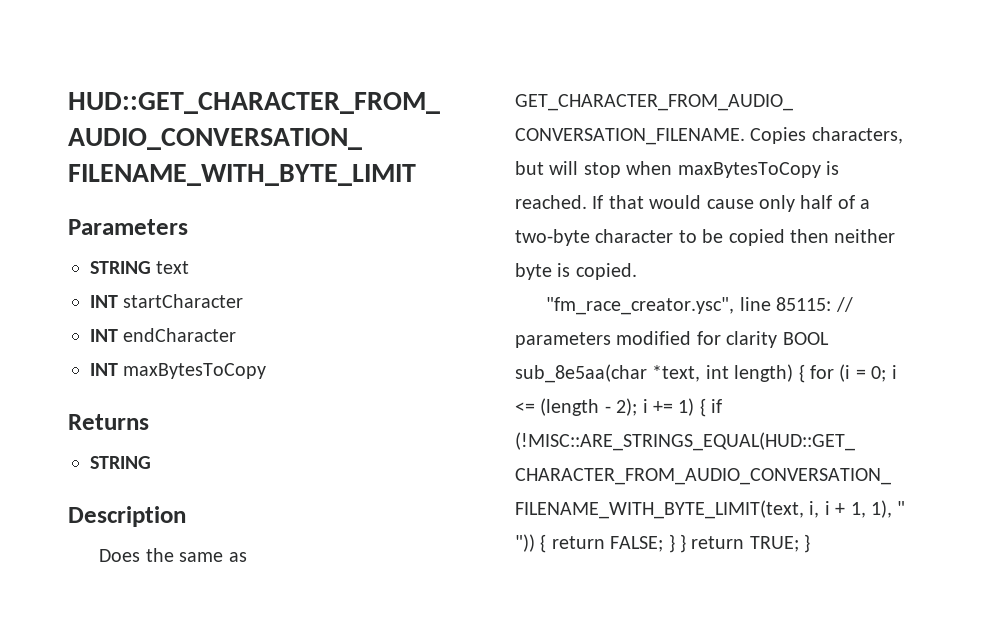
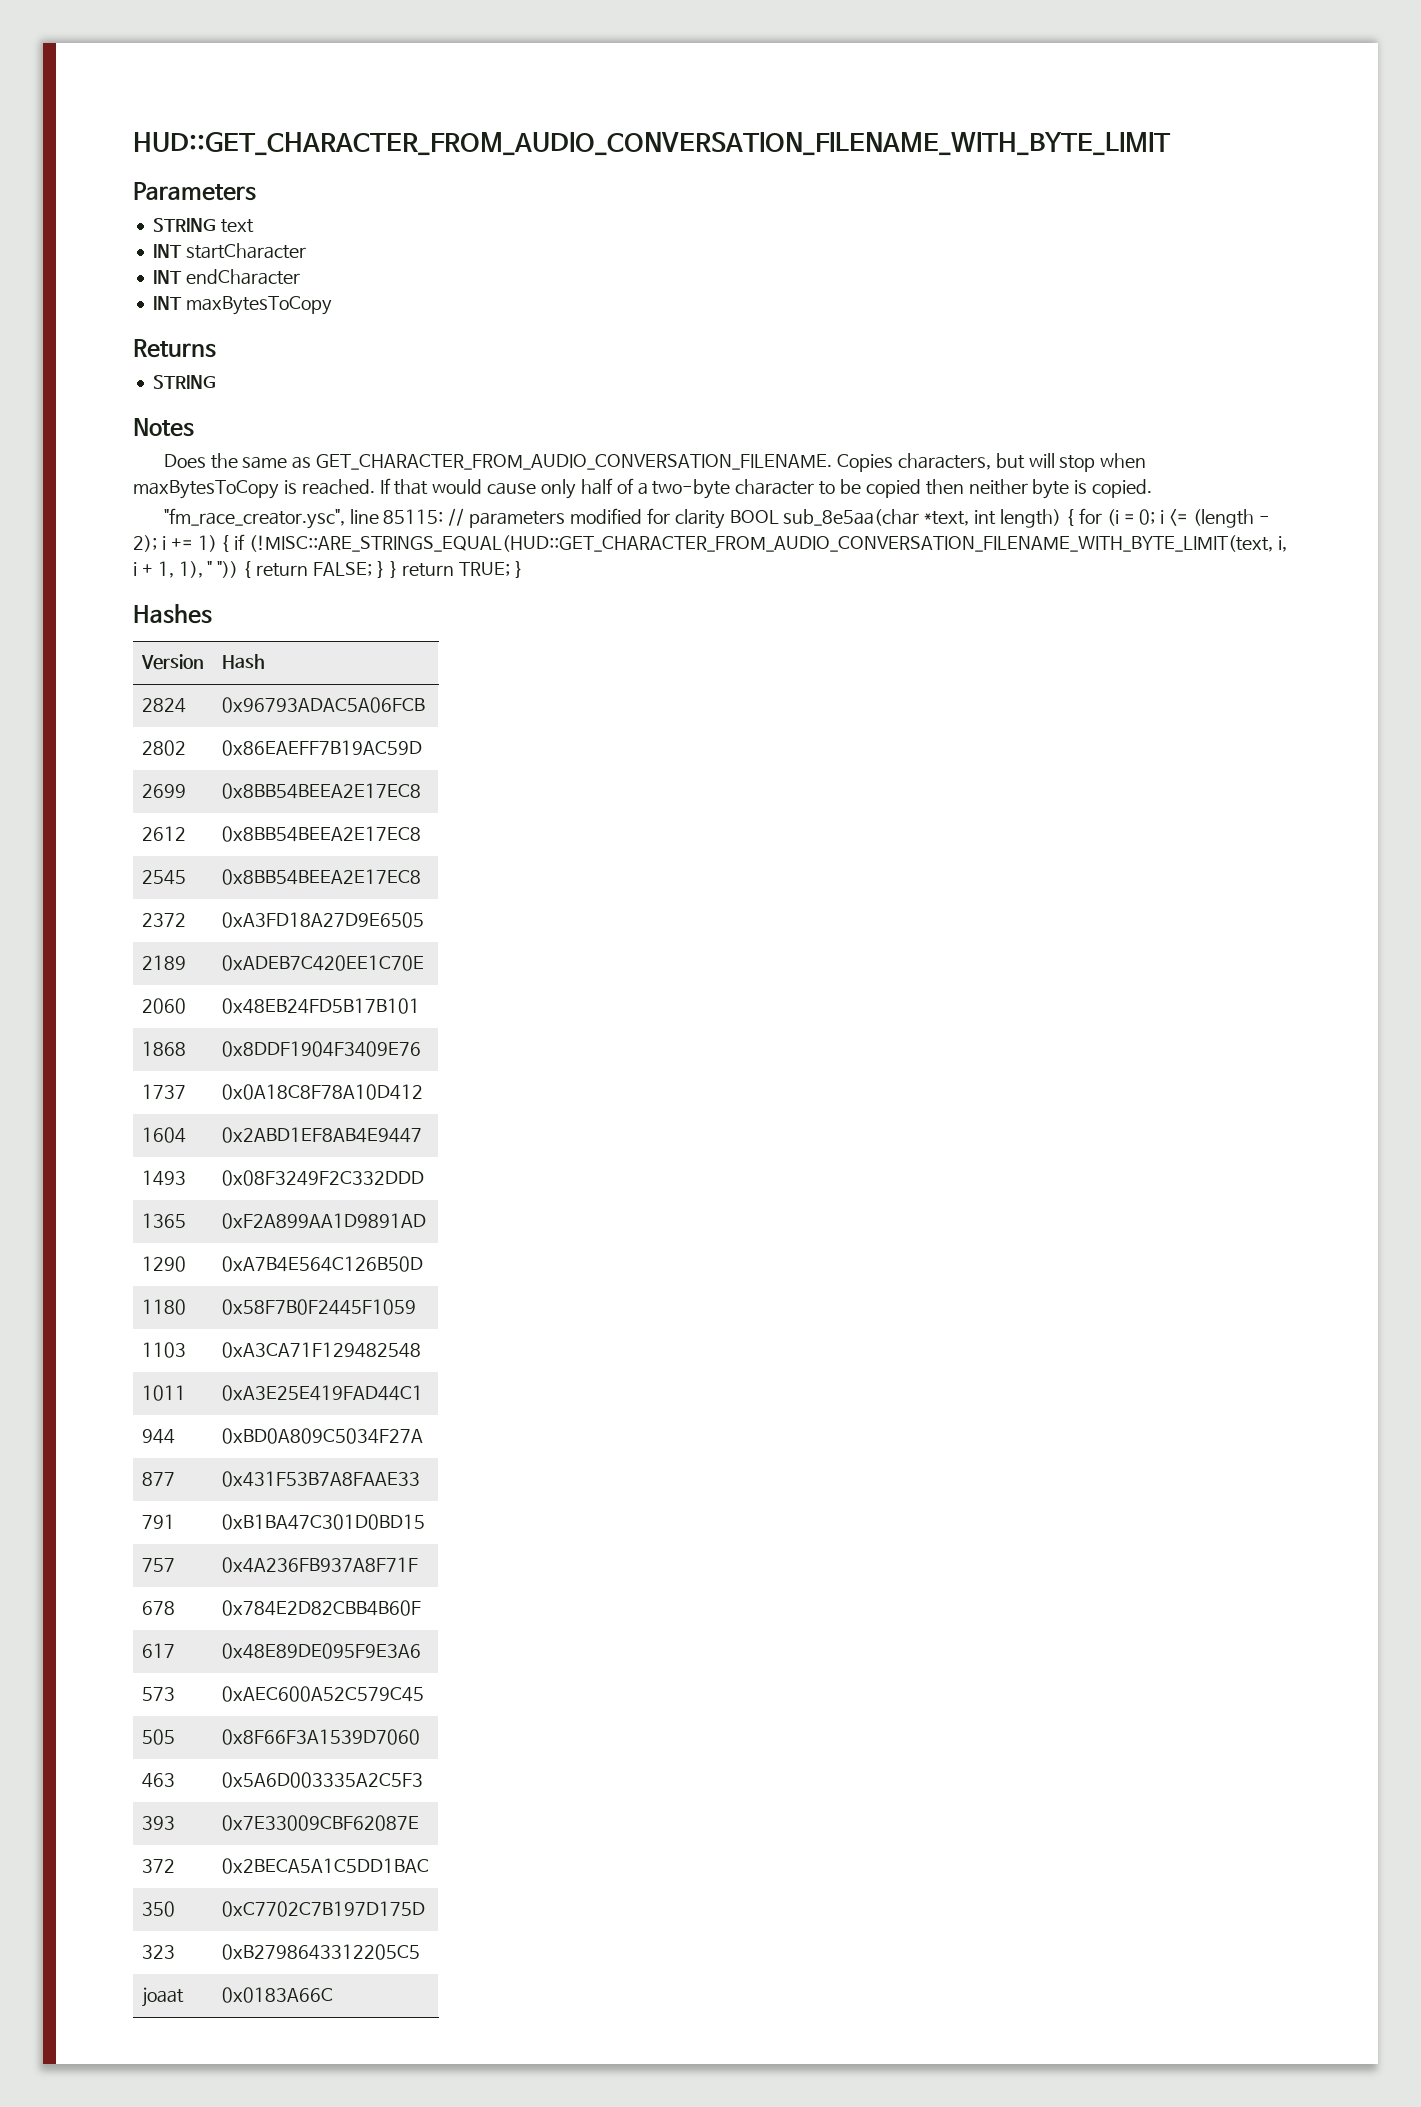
[68,506,186,527] Description -> [133,418,194,437] Notes
(811, 543) none -> [133,604,212,624] [140,654,204,670] [221,654,265,669] [141,698,186,713] [221,697,425,713] [141,740,186,756] [221,740,422,756] [141,784,186,798] [221,783,421,799] [141,826,186,841] [221,826,421,842] [141,870,186,885] [221,869,421,885] [141,913,186,927] [221,912,424,928] [141,955,186,970] [221,955,424,971] [141,998,186,1014] [221,998,420,1014] [141,1041,186,1056] [221,1041,421,1057] [141,1084,186,1099] [221,1084,423,1100] [141,1127,186,1143] [221,1127,422,1143] [141,1170,186,1186] [221,1170,424,1186] [141,1213,186,1228] [221,1213,426,1229] [141,1256,186,1272] [221,1256,423,1272] [141,1299,186,1315] [221,1299,416,1315] [141,1342,186,1358] [221,1342,421,1358] [141,1385,186,1401] [221,1385,423,1401] [141,1429,175,1444] [221,1428,423,1444] [141,1472,175,1486] [221,1471,420,1487] [141,1514,175,1529] [221,1514,425,1530] [141,1558,175,1572] [221,1557,418,1573] [141,1601,175,1615] [221,1600,421,1616] [141,1643,175,1658] [221,1643,421,1659] [141,1687,175,1701] [221,1686,424,1702] [141,1729,175,1745] [221,1729,420,1745] [141,1773,175,1788] [221,1772,423,1788] [141,1816,175,1830] [221,1815,419,1831] [141,1859,175,1873] [221,1858,429,1874] [141,1901,175,1917] [221,1901,425,1917] [141,1945,175,1959] [221,1944,420,1960] [141,1987,184,2007] [221,1987,333,2003] // Hashes // Version | Hash // 2824 | 0x96793ADAC5A06FCB // 2802 | 0x86EAEFF7B19AC59D // 2699 | 0x8BB54BEEA2E17EC8 // 2612 | 0x8BB54BEEA2E17EC8 // 2545 | 0x8BB54BEEA2E17EC8 // 2372 | 0xA3FD18A27D9E6505 // 2189 | 0xADEB7C420EE1C70E // 2060 | 0x48EB24FD5B17B101 // 1868 | 0x8DDF1904F3409E76 // 1737 | 0x0A18C8F78A10D412 // 1604 | 0x2ABD1EF8AB4E9447 // 1493 | 0x08F3249F2C332DDD // 1365 | 0xF2A899AA1D9891AD // 1290 | 0xA7B4E564C126B50D // 1180 | 0x58F7B0F2445F1059 // 1103 | 0xA3CA71F129482548 // 1011 | 0xA3E25E419FAD44C1 // 944 | 0xBD0A809C5034F27A // 877 | 0x431F53B7A8FAAE33 // 791 | 0xB1BA47C301D0BD15 // 757 | 0x4A236FB937A8F71F // 678 | 0x784E2D82CBB4B60F // 617 | 0x48E89DE095F9E3A6 // 573 | 0xAEC600A52C579C45 // 505 | 0x8F66F3A1539D7060 // 463 | 0x5A6D003335A2C5F3 // 393 | 0x7E33009CBF62087E // 372 | 0x2BECA5A1C5DD1BAC // 350 | 0xC7702C7B197D175D // 323 | 0xB2798643312205C5 // joaat | 0x0183A66C

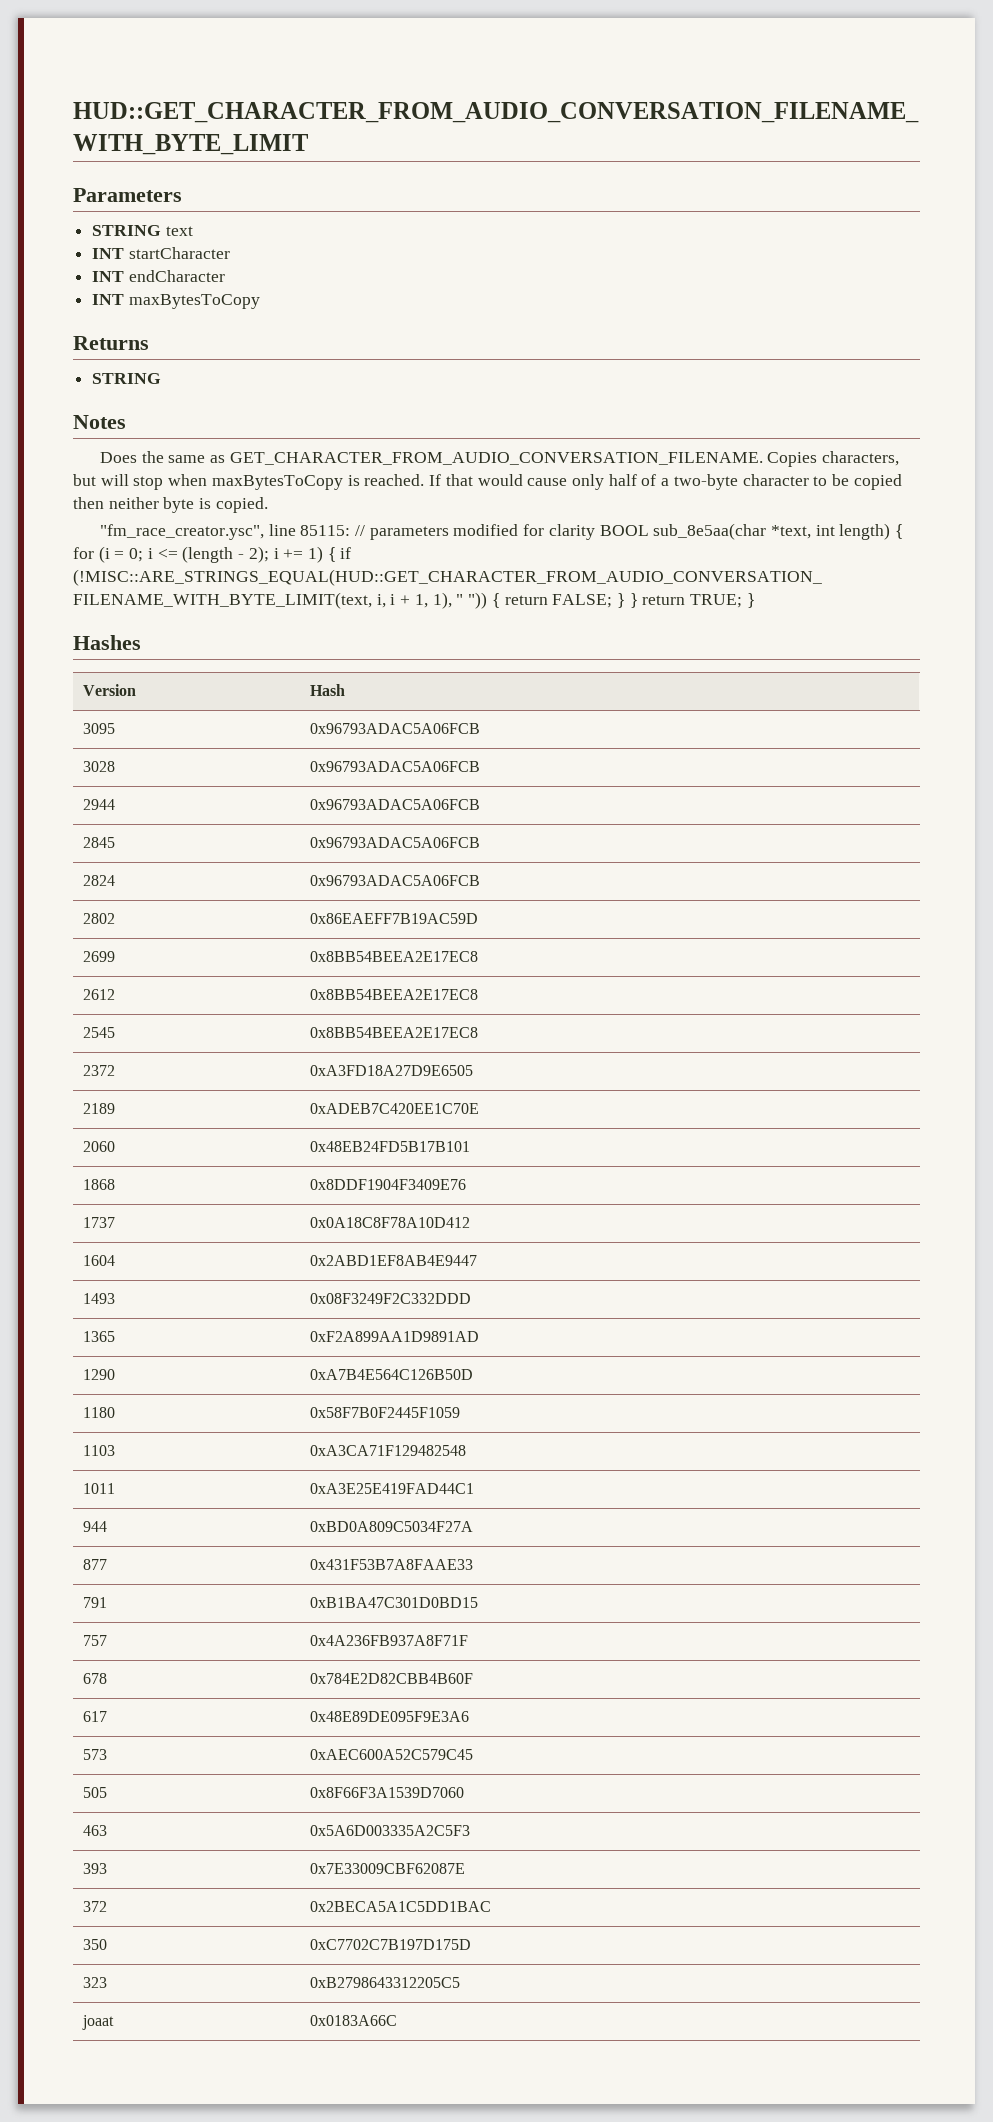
(265, 661) none -> [83,723,116,734] [310,723,481,734] [83,761,116,772] [310,761,481,772] [83,799,116,810] [310,799,481,810] [83,837,116,848] [310,837,481,848] // 3095 | 0x96793ADAC5A06FCB // 3028 | 0x96793ADAC5A06FCB // 2944 | 0x96793ADAC5A06FCB // 2845 | 0x96793ADAC5A06FCB

